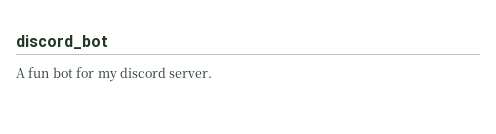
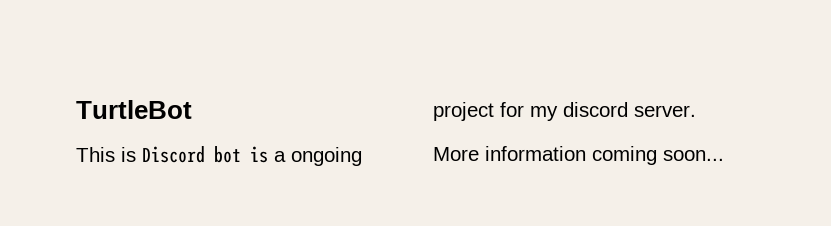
[16,35,108,49] [16,67,73,78] discord_bot // A fun bot -> [76,100,192,119] [76,146,362,166] [433,102,494,121] TurtleBot // This is Discord bot is a ongoing project
(213, 74) none -> [433,146,724,165] // More information coming soon...

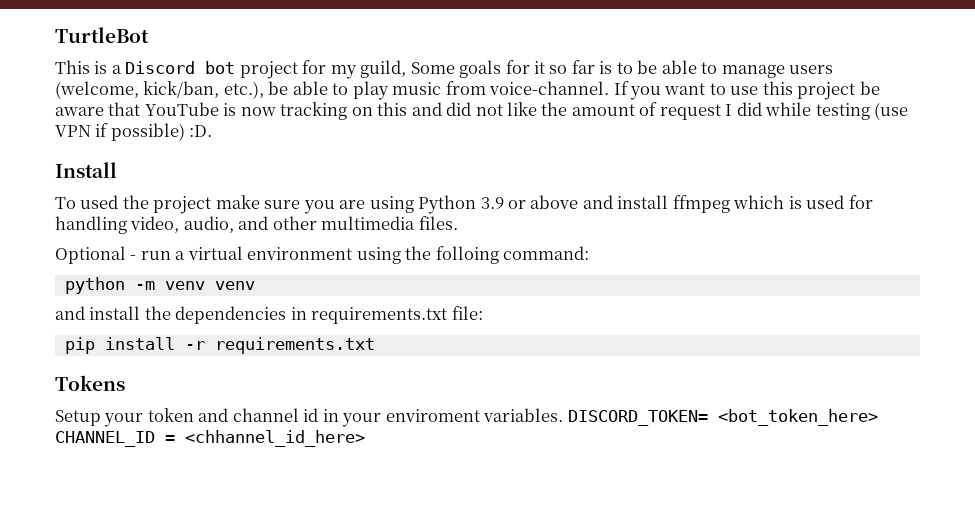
(136, 154) none -> [111,65,122,74] a
[250,146,362,166] [433,102,696,121] [433,146,724,165] is a ongoing project for my discord server. // More information coming soon... -> [239,60,834,79] [55,81,880,100] [55,102,909,120] [55,123,213,141] [55,162,117,178] [55,195,873,214] [55,216,458,234] [55,246,590,264] [64,277,255,294] [55,306,483,324] [64,337,375,354] [55,375,125,391] [55,408,878,427] [55,430,365,447] project for my guild, Some goals for it so far is to be able to manage users (welcome, kick/ban, etc.), be able to play music from voice-channel. If you want to use this project be aware that YouTube is now tracking on this and did not like the amount of request I did while testing (use VPN if possible) :D. // Install // To used the project make sure you are using Python 3.9 or above and install ffmpeg which is used for handling video, audio, and other multimedia files. // Optional - run a virtual environment using the folloing command: // python -m venv venv // and install the dependencies in requirements.txt file: // pip install -r requirements.txt // Tokens // Setup your token and channel id in your enviroment variables. DISCORD_TOKEN= <bot_token_here> CHANNEL_ID = <chhannel_id_here>

